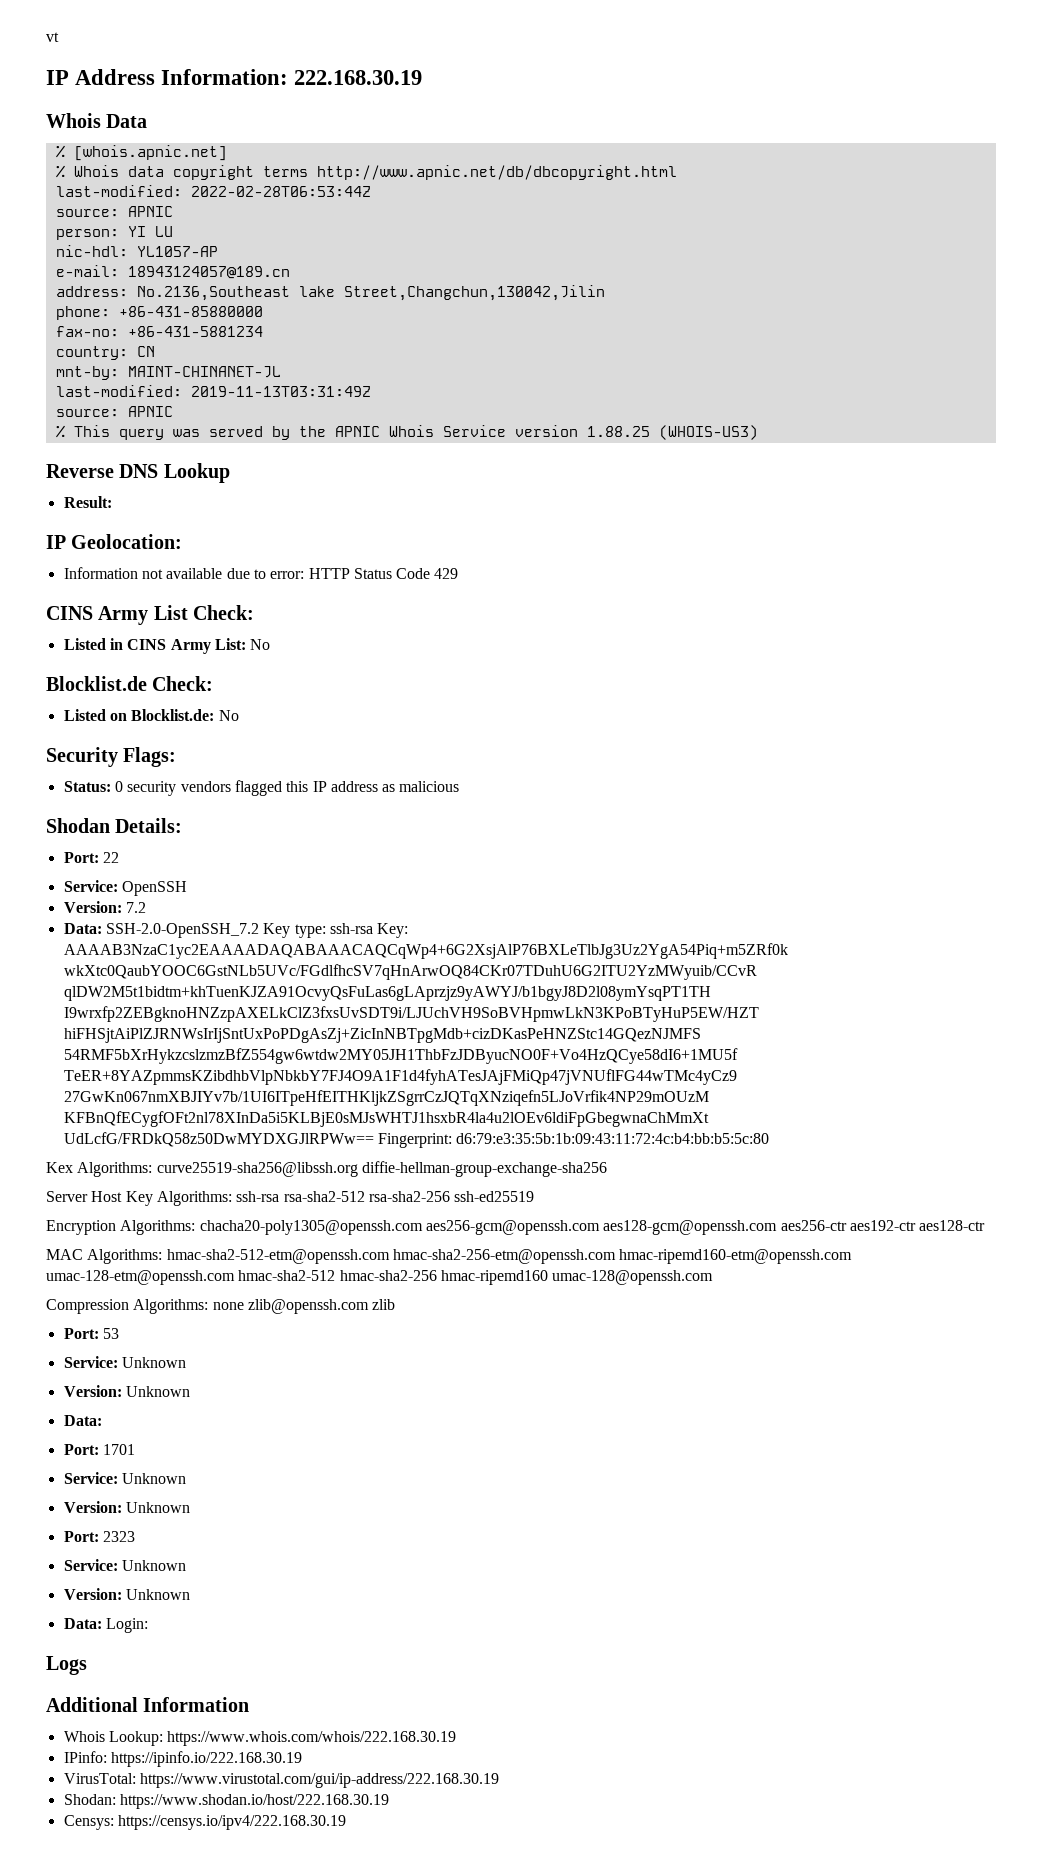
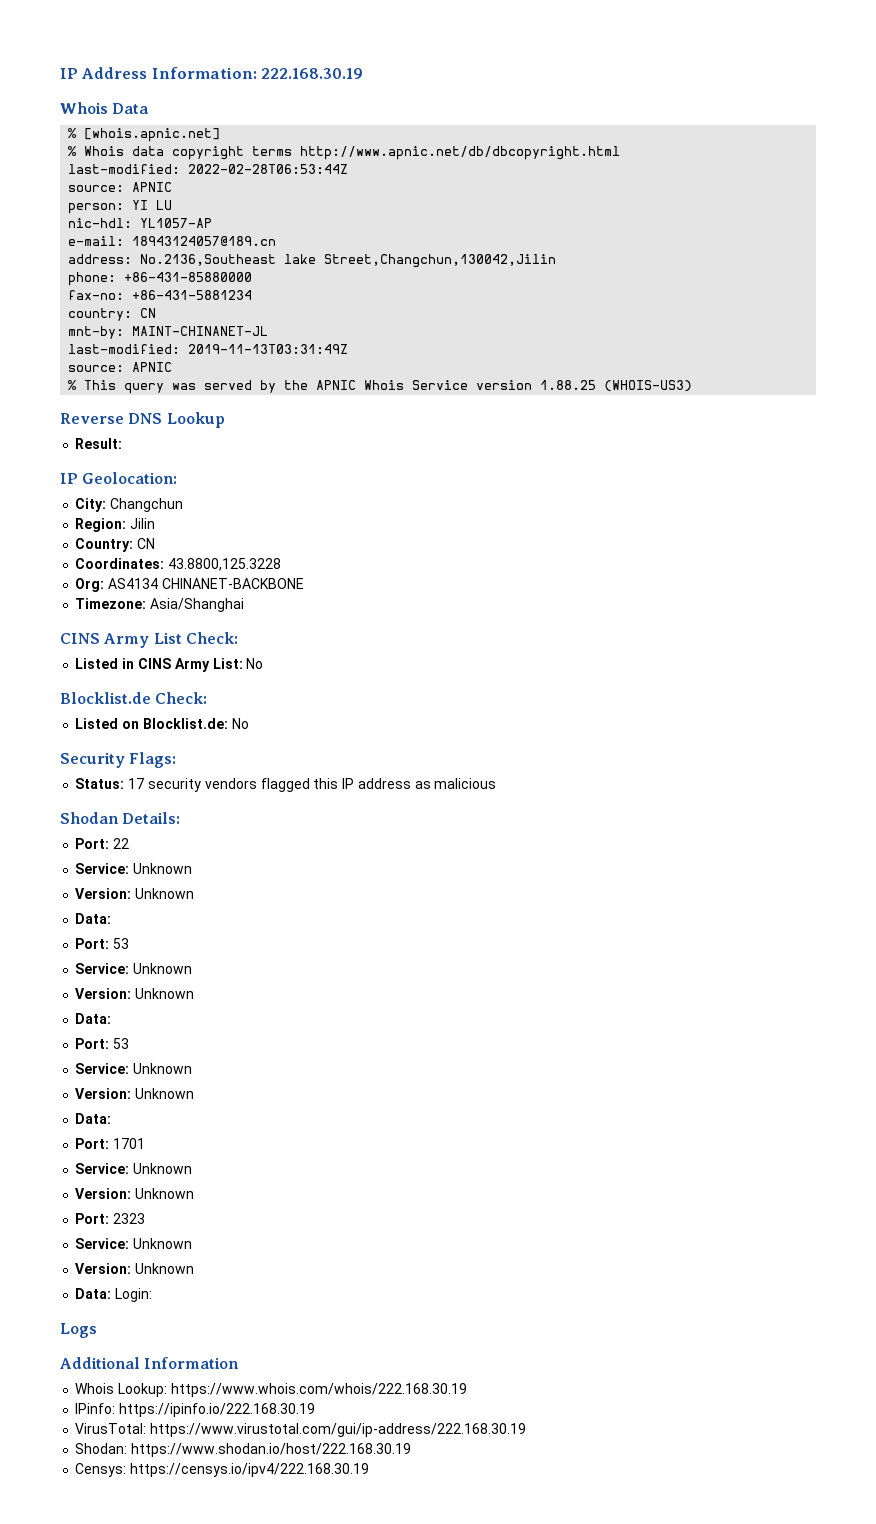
[46,32,59,42] vt // -> (60, 73) none
[63,567,459,579] Information not available due to error: HTTP Status Code 429 -> [75,498,184,512] [75,518,156,532] [75,538,156,552] [75,558,282,571] [75,578,304,592] [75,598,245,612] City: Changchun // Region: Jilin // Country: CN // Coordinates: 43.8800,125.3228 // Org: AS4134 CHINANET-BACKBONE // Timezone: Asia/Shanghai
[114,781,123,792] 0 -> [128,778,145,789] 17
[121,881,187,896] [63,901,146,913] [63,923,409,938] [63,943,788,959] [63,964,757,980] [63,986,711,1001] [63,1006,759,1022] [63,1028,701,1043] [63,1048,738,1064] [63,1069,737,1085] [63,1090,709,1106] [63,1111,709,1127] [63,1132,770,1148] [46,1161,607,1177] [46,1191,535,1206] [46,1220,986,1235] [46,1249,853,1264] [46,1270,714,1285] [46,1299,396,1314] OpenSSH // Version: 7.2 // Data: SSH-2.0-OpenSSH_7.2 Key type: ssh-rsa Key: AAAAB3NzaC1yc2EAAAADAQABAAACAQCqWp4+6G2XsjAlP76BXLeTlbJg3Uz2YgA54Piq+m5ZRf0k wkXtc0QaubYOOC6GstNLb5UVc/FGdlfhcSV7qHnArwOQ84CKr07TDuhU6G2ITU2YzMWyuib/CCvR qlDW2M5t1bidtm+khTuenKJZA91OcvyQsFuLas6gLAprzjz9yAWYJ/b1bgyJ8D2l08ymYsqPT1TH I9wrxfp2ZEBgknoHNZzpAXELkClZ3fxsUvSDT9i/LJUchVH9SoBVHpmwLkN3KPoBTyHuP5EW/HZT hiFHSjtAiPlZJRNWsIrIjSntUxPoPDgAsZj+ZicInNBTpgMdb+cizDKasPeHNZStc14GQezNJMFS 54RMF5bXrHykzcslzmzBfZ554gw6wtdw2MY05JH1ThbFzJDByucNO0F+Vo4HzQCye58dI6+1MU5f TeER+8YAZpmmsKZibdhbVlpNbkbY7FJ4O9A1F1d4fyhATesJAjFMiQp47jVNUflFG44wTMc4yCz9 27GwKn067nmXBJIYv7b/1UI6ITpeHfEITHKljkZSgrrCzJQTqXNziqefn5LJoVrfik4NP29mOUzM KFBnQfECygfOFt2nl78XInDa5i5KLBjE0sMJsWHTJ1hsxbR4la4u2lOEv6ldiFpGbegwnaChMmXt UdLcfG/FRDkQ58z50DwMYDXGJlRPWw== Fingerprint: d6:79:e3:35:5b:1b:09:43:11:72:4c:b4:bb:b5:5c:80 // Kex Algorithms: curve25519-sha256@libssh.org diffie-hellman-group-exchange-sha256 // Server Host Key Algorithms: ssh-rsa rsa-sha2-512 rsa-sha2-256 ssh-ed25519 // Encryption Algorithms: chacha20-poly1305@openssh.com aes256-gcm@openssh.com aes128-gcm@openssh.com aes256-ctr aes192-ctr aes128-ctr // MAC Algorithms: hmac-sha2-512-etm@openssh.com hmac-sha2-256-etm@openssh.com hmac-ripemd160-etm@openssh.com umac-128-etm@openssh.com hmac-sha2-512 hmac-sha2-256 hmac-ripemd160 umac-128@openssh.com // Compression Algorithms: none zlib@openssh.com zlib -> [133,863,193,874] [75,888,195,899] [75,913,112,924] [75,938,130,949] [75,963,193,974] [75,988,195,999] [75,1013,112,1024] Unknown // Version: Unknown // Data: // Port: 53 // Service: Unknown // Version: Unknown // Data:

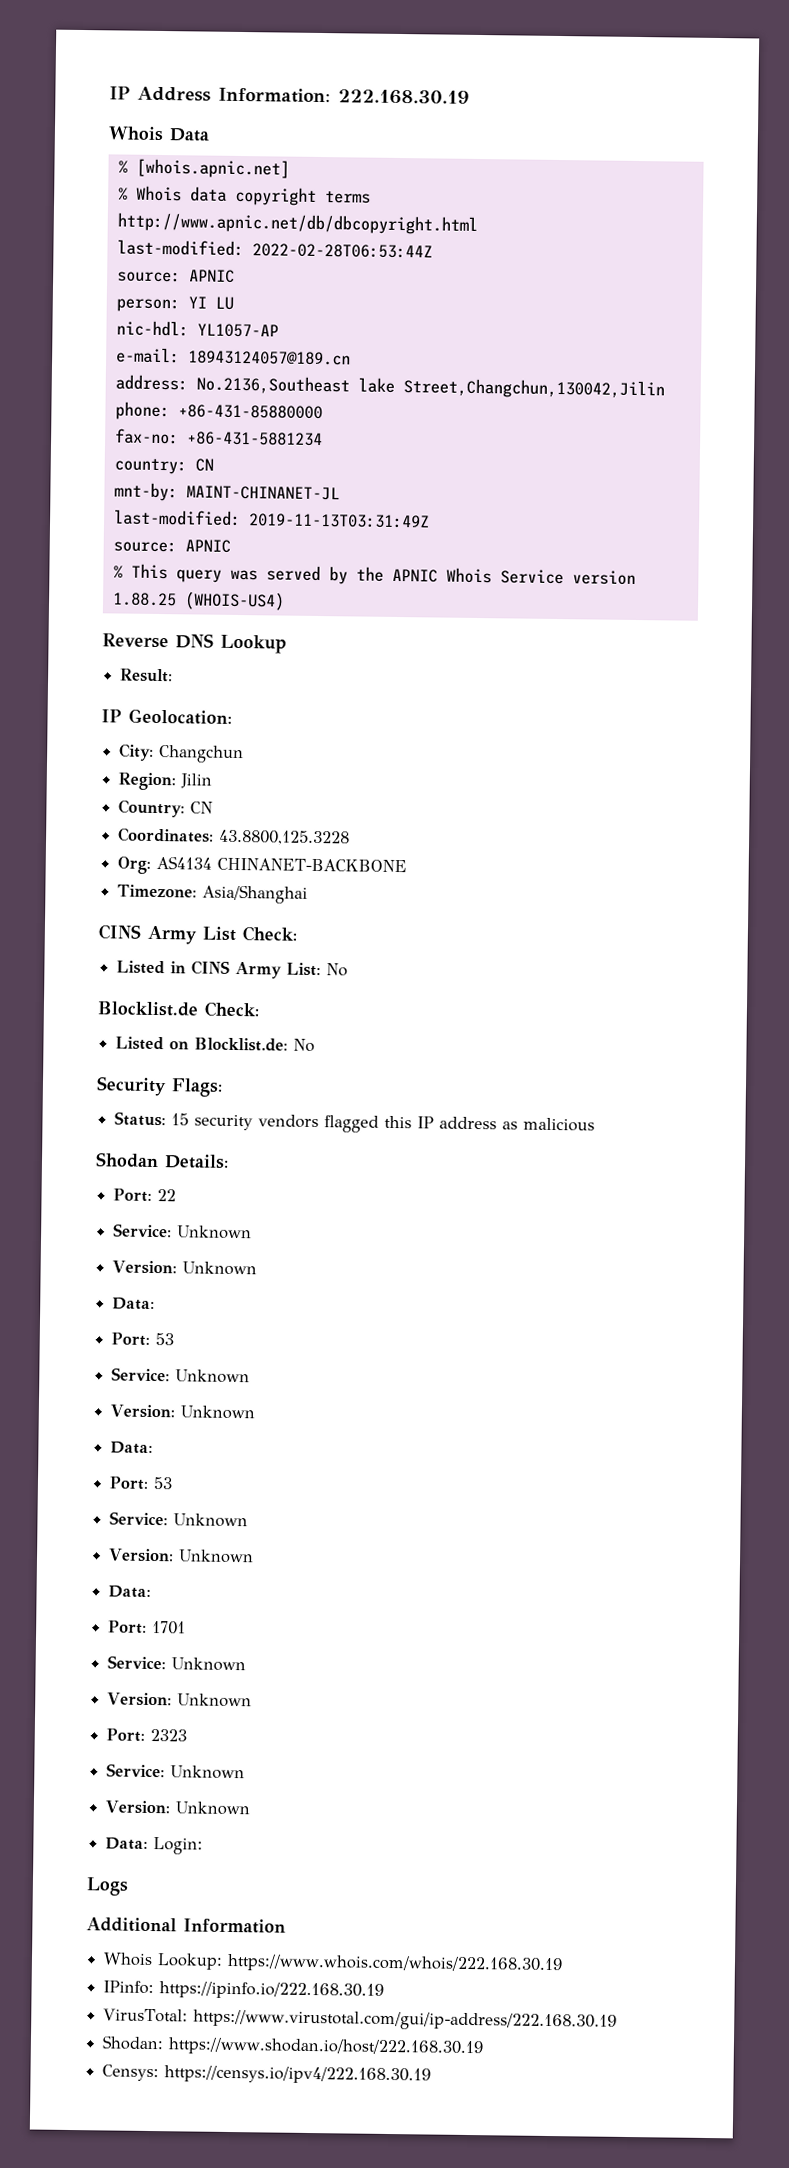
[604,380,693,392] (WHOIS-US3) -> [183,591,285,611] (WHOIS-US4)
[128,778,145,789] 17 -> [171,1113,190,1126] 15

